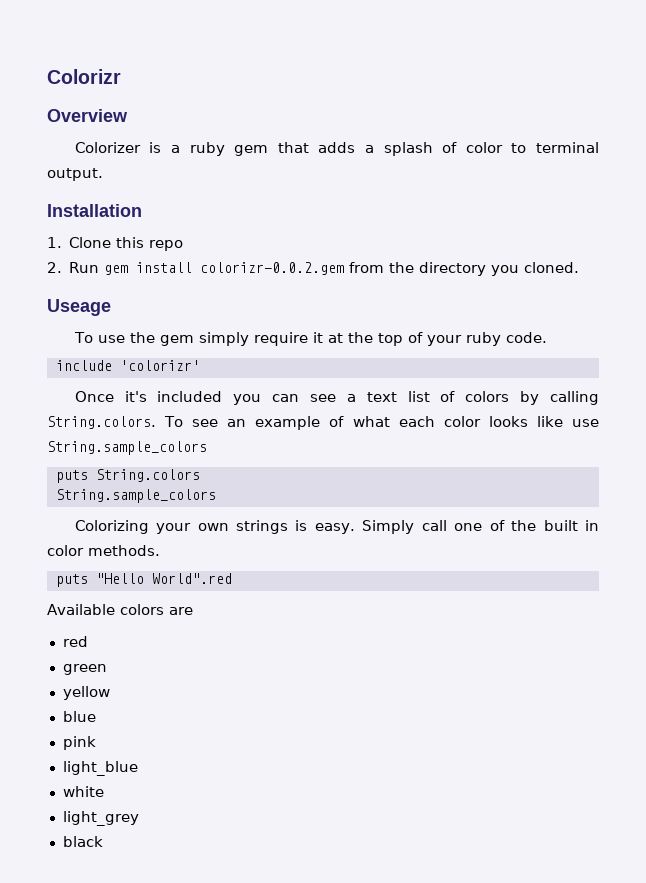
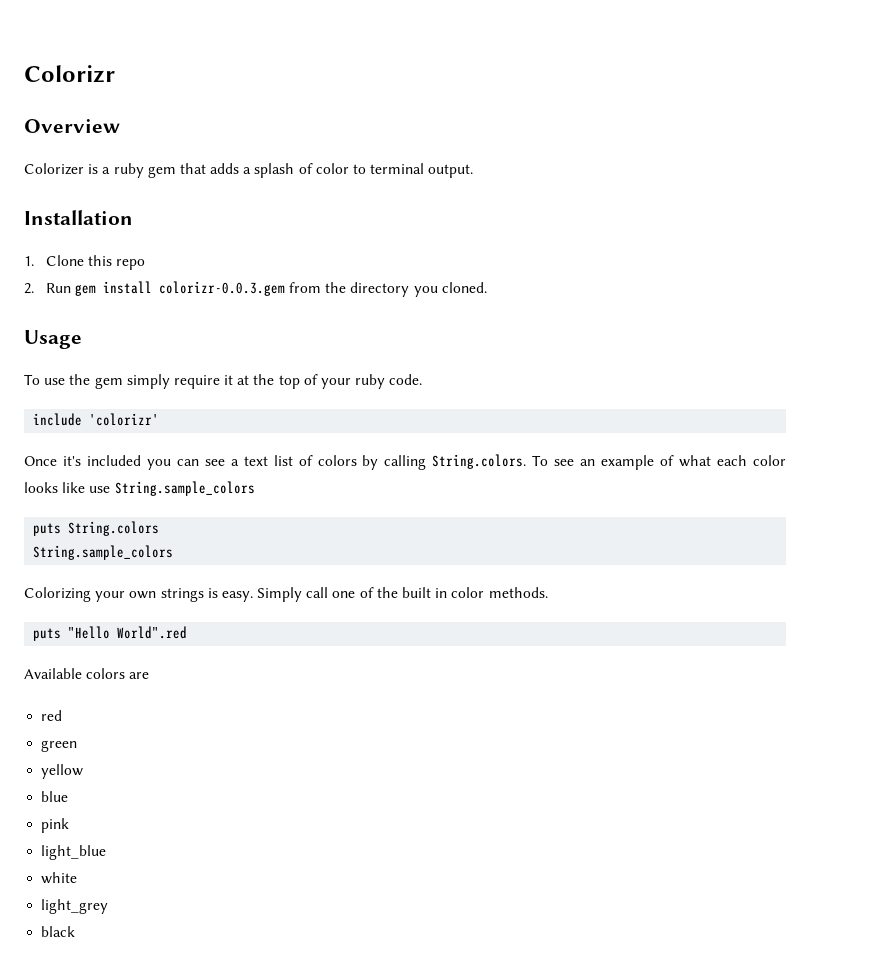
[200,262,345,275] colorizr-0.0.2.gem -> [158,281,285,296] colorizr-0.0.3.gem
[47,299,111,316] Useage -> [24,330,82,349] Usage

